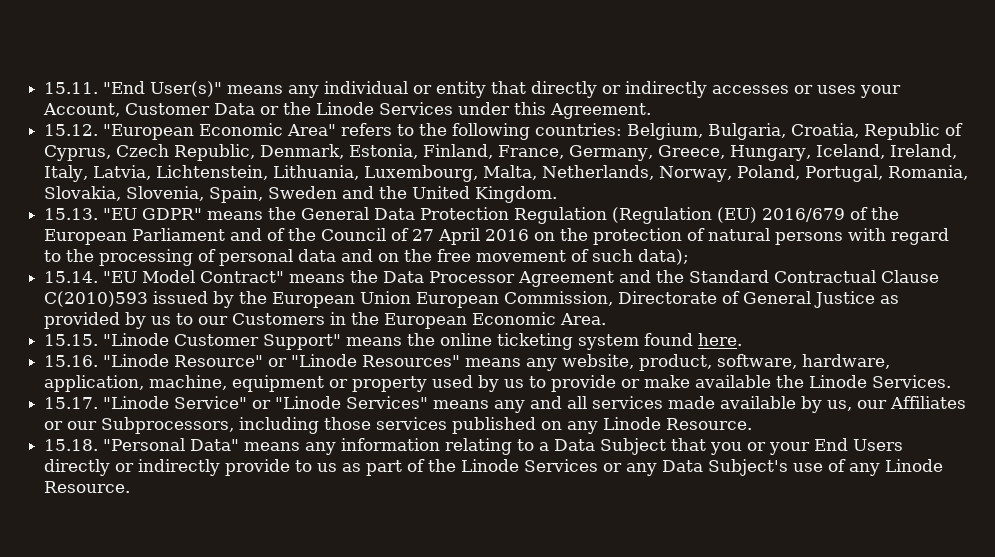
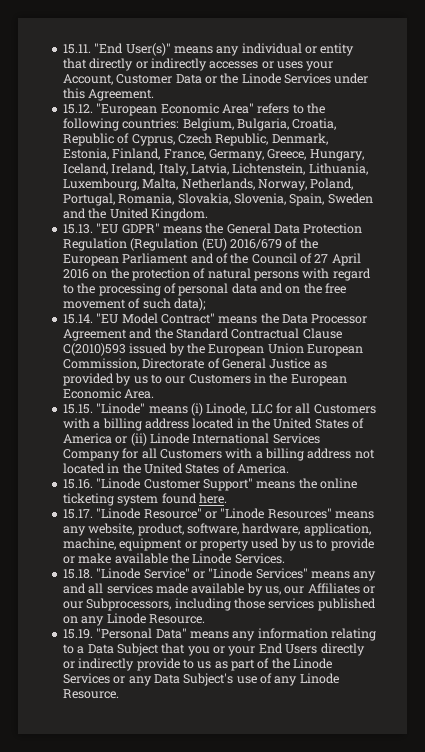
(99, 340) none -> [96,403,376,416] [62,418,365,431] [62,433,320,446] [62,448,375,461] [62,463,289,474] [62,479,93,489] "Linode" means (i) Linode, LLC for all Customers with a billing address located in the United States of America or (ii) Linode International Services Company for all Customers with a billing address not located in the United States of America. // 15.16.
[44,355,99,367] 15.16. -> [62,509,93,519] 15.17.
[44,397,99,409] 15.17. -> [62,569,93,579] 15.18.
[44,439,99,451] 15.18. -> [62,629,93,639] 15.19.

